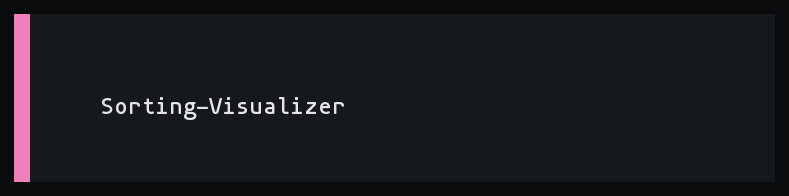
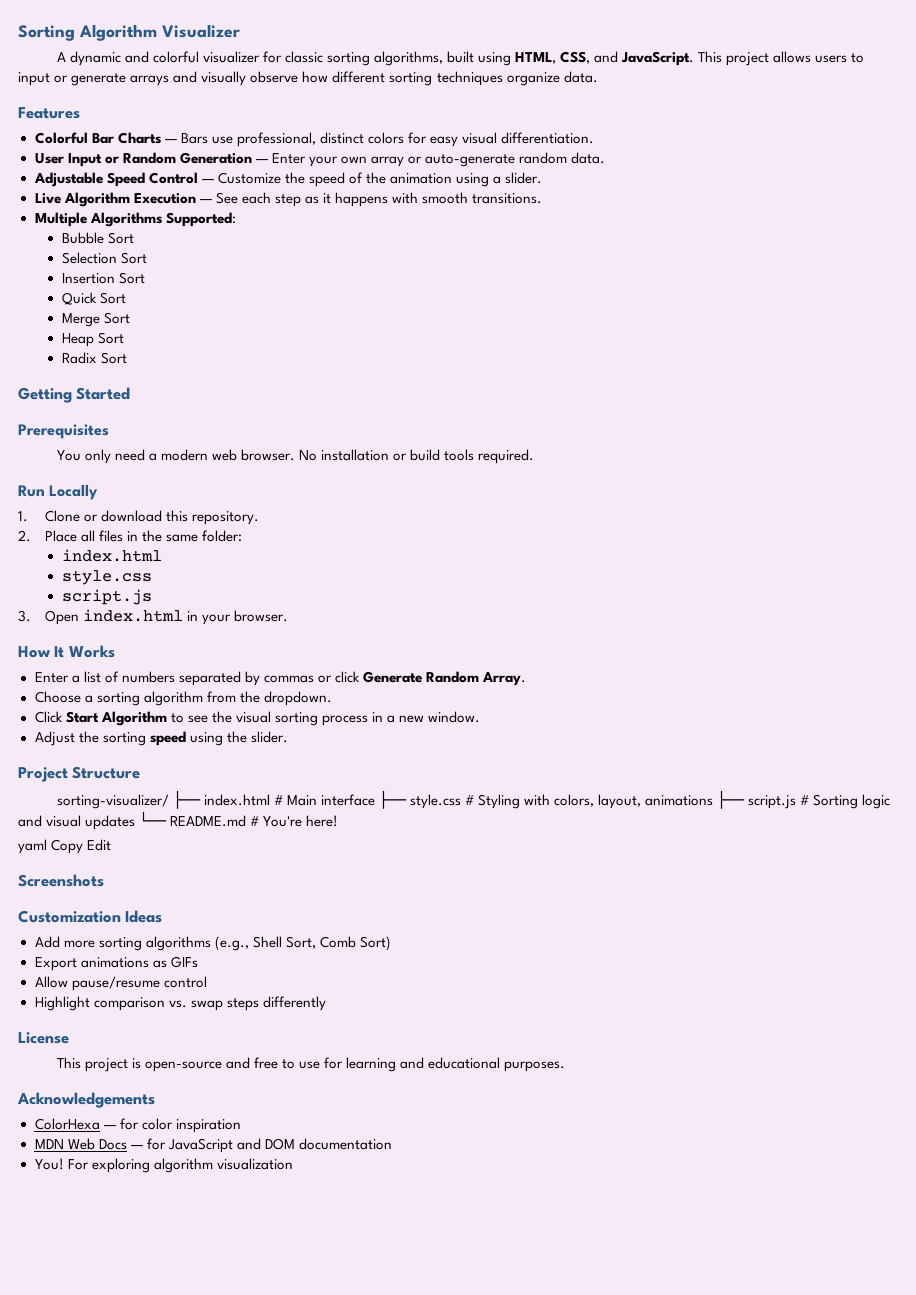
[100,97,346,120] Sorting-Visualizer -> [18,24,240,41] [56,51,865,66] [18,71,598,86] [18,107,80,119] [34,132,595,147] [34,152,606,167] [33,172,543,187] [34,192,543,207] [34,212,236,227] [61,232,134,244] [61,252,147,264] [61,272,145,284] [61,292,126,305] [61,312,130,327] [61,332,124,347] [61,352,127,364] [18,387,131,403] [18,424,109,439] [56,449,535,464] [18,485,99,500] [18,510,260,525] [18,530,243,542] [61,549,162,562] [61,570,152,585] [61,589,152,605] [18,609,289,625] [18,645,115,658] [34,671,527,686] [34,691,332,706] [34,711,481,726] [34,731,288,746] [18,766,141,782] [56,790,891,809] [18,811,339,830] [18,839,112,854] [18,874,104,887] [18,910,163,923] [34,936,391,951] [34,956,198,971] [34,976,207,991] [34,996,326,1011] [18,1032,69,1044] [56,1057,566,1072] [17,1092,155,1108] [34,1118,241,1133] [34,1138,392,1153] [34,1158,293,1173] Sorting Algorithm Visualizer // A dynamic and colorful visualizer for classic sorting algorithms, built using HTML, CSS, and JavaScript. This project allows users to input or generate arrays and visually observe how different sorting techniques organize data. // Features // Colorful Bar Charts — Bars use professional, distinct colors for easy visual differentiation. // User Input or Random Generation — Enter your own array or auto-generate random data. // Adjustable Speed Control — Customize the speed of the animation using a slider. // Live Algorithm Execution — See each step as it happens with smooth transitions. // Multiple Algorithms Supported: // Bubble Sort // Selection Sort // Insertion Sort // Quick Sort // Merge Sort // Heap Sort // Radix Sort // Getting Started // Prerequisites // You only need a modern web browser. No installation or build tools required. // Run Locally // 1. Clone or download this repository. // 2. Place all files in the same folder: // index.html // style.css // script.js // 3. Open index.html in your browser. // How It Works // Enter a list of numbers separated by commas or click Generate Random Array. // Choose a sorting algorithm from the dropdown. // Click Start Algorithm to see the visual sorting process in a new window. // Adjust the sorting speed using the slider. // Project Structure // sorting-visualizer/ ├── index.html # Main interface ├── style.css # Styling with colors, layout, animations ├── script.js # Sorting logic and visual updates └── README.md # You're here! // yaml Copy Edit // Screenshots // Customization Ideas // Add more sorting algorithms (e.g., Shell Sort, Comb Sort) // Export animations as GIFs // Allow pause/resume control // Highlight comparison vs. swap steps differently // License // This project is open-source and free to use for learning and educational purposes. // Acknowledgements // ColorHexa — for color inspiration // MDN Web Docs — for JavaScript and DOM documentation // You! For exploring algorithm visualization

